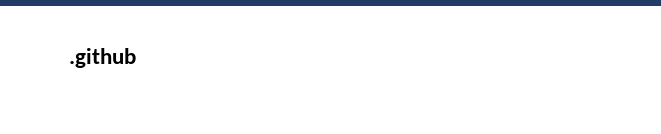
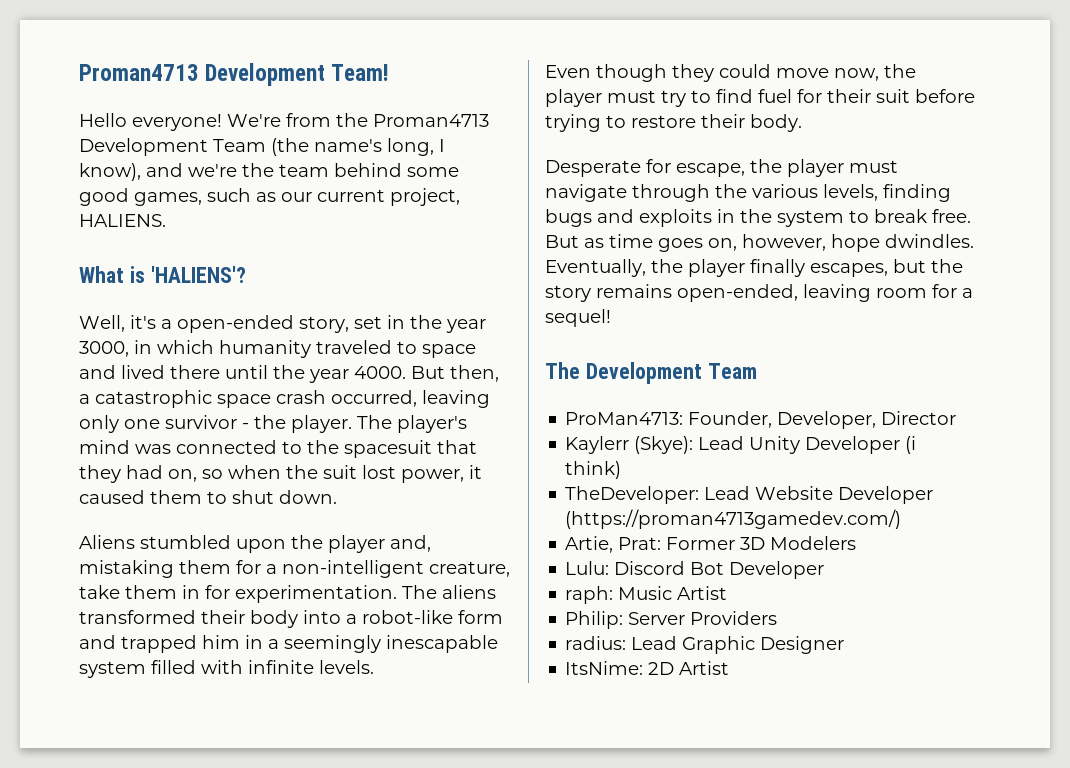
[69,48,136,68] .github -> [79,63,390,86] [79,113,489,131] [79,138,445,156] [79,163,459,181] [79,188,460,206] [79,214,166,227] [79,266,246,283] [79,315,486,333] [79,340,476,358] [79,365,499,383] [79,390,490,408] [79,415,467,433] [79,440,477,458] [79,465,482,483] [79,490,337,504] [79,535,431,553] [79,560,510,578] [79,585,496,603] [79,610,503,628] [79,635,498,653] [79,660,374,678] [545,64,916,82] [545,89,975,107] [545,114,802,132] [545,159,898,177] [545,184,951,202] [545,209,971,227] [545,234,974,252] [545,259,963,277] [545,284,973,302] [545,309,611,327] [545,362,757,384] [565,411,957,429] [565,436,917,454] [565,461,622,479] [565,486,934,504] [565,509,902,529] [565,536,857,553] [565,561,825,579] [565,586,728,604] [565,611,778,629] [565,636,845,654] [565,661,730,675] Proman4713 Development Team! // Hello everyone! We're from the Proman4713 Development Team (the name's long, I know), and we're the team behind some good games, such as our current project, HALIENS. // What is 'HALIENS'? // Well, it's a open-ended story, set in the year 3000, in which humanity traveled to space and lived there until the year 4000. But then, a catastrophic space crash occurred, leaving only one survivor - the player. The player's mind was connected to the spacesuit that they had on, so when the suit lost power, it caused them to shut down. // Aliens stumbled upon the player and, mistaking them for a non-intelligent creature, take them in for experimentation. The aliens transformed their body into a robot-like form and trapped him in a seemingly inescapable system filled with infinite levels. // Even though they could move now, the player must try to find fuel for their suit before trying to restore their body. // Desperate for escape, the player must navigate through the various levels, finding bugs and exploits in the system to break free. But as time goes on, however, hope dwindles. Eventually, the player finally escapes, but the story remains open-ended, leaving room for a sequel! // The Development Team // ProMan4713: Founder, Developer, Director // Kaylerr (Skye): Lead Unity Developer (i think) // TheDeveloper: Lead Website Developer (https://proman4713gamedev.com/) // Artie, Prat: Former 3D Modelers // Lulu: Discord Bot Developer // raph: Music Artist // Philip: Server Providers // radius: Lead Graphic Designer // ItsNime: 2D Artist

